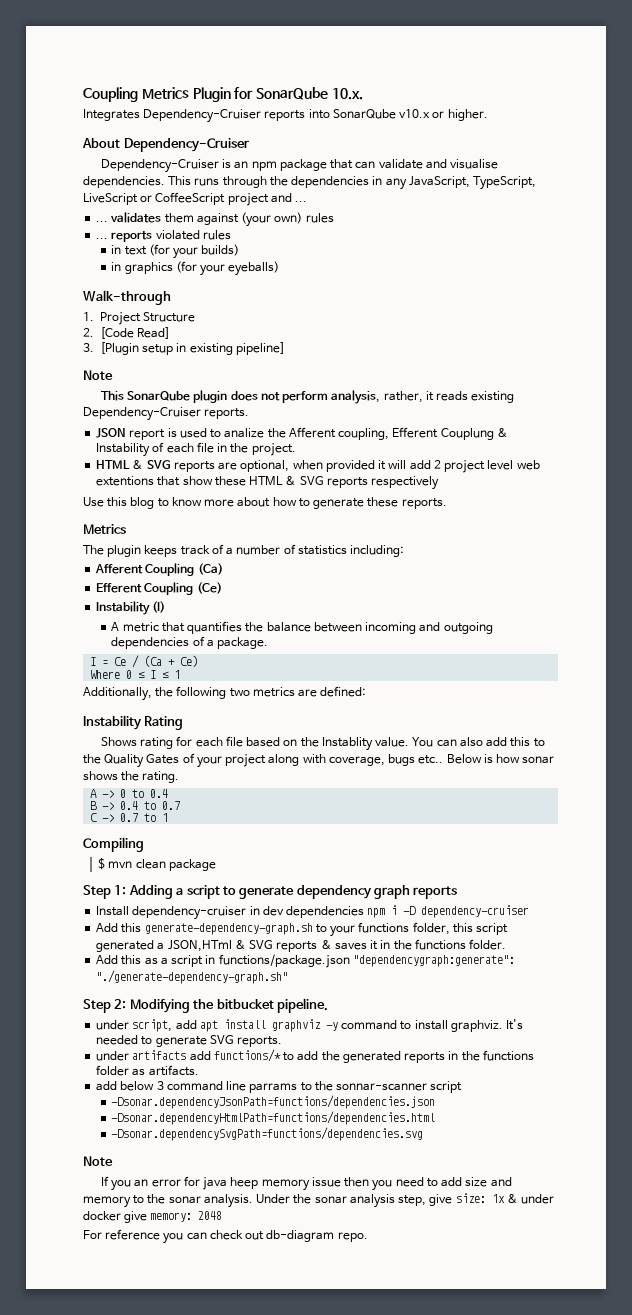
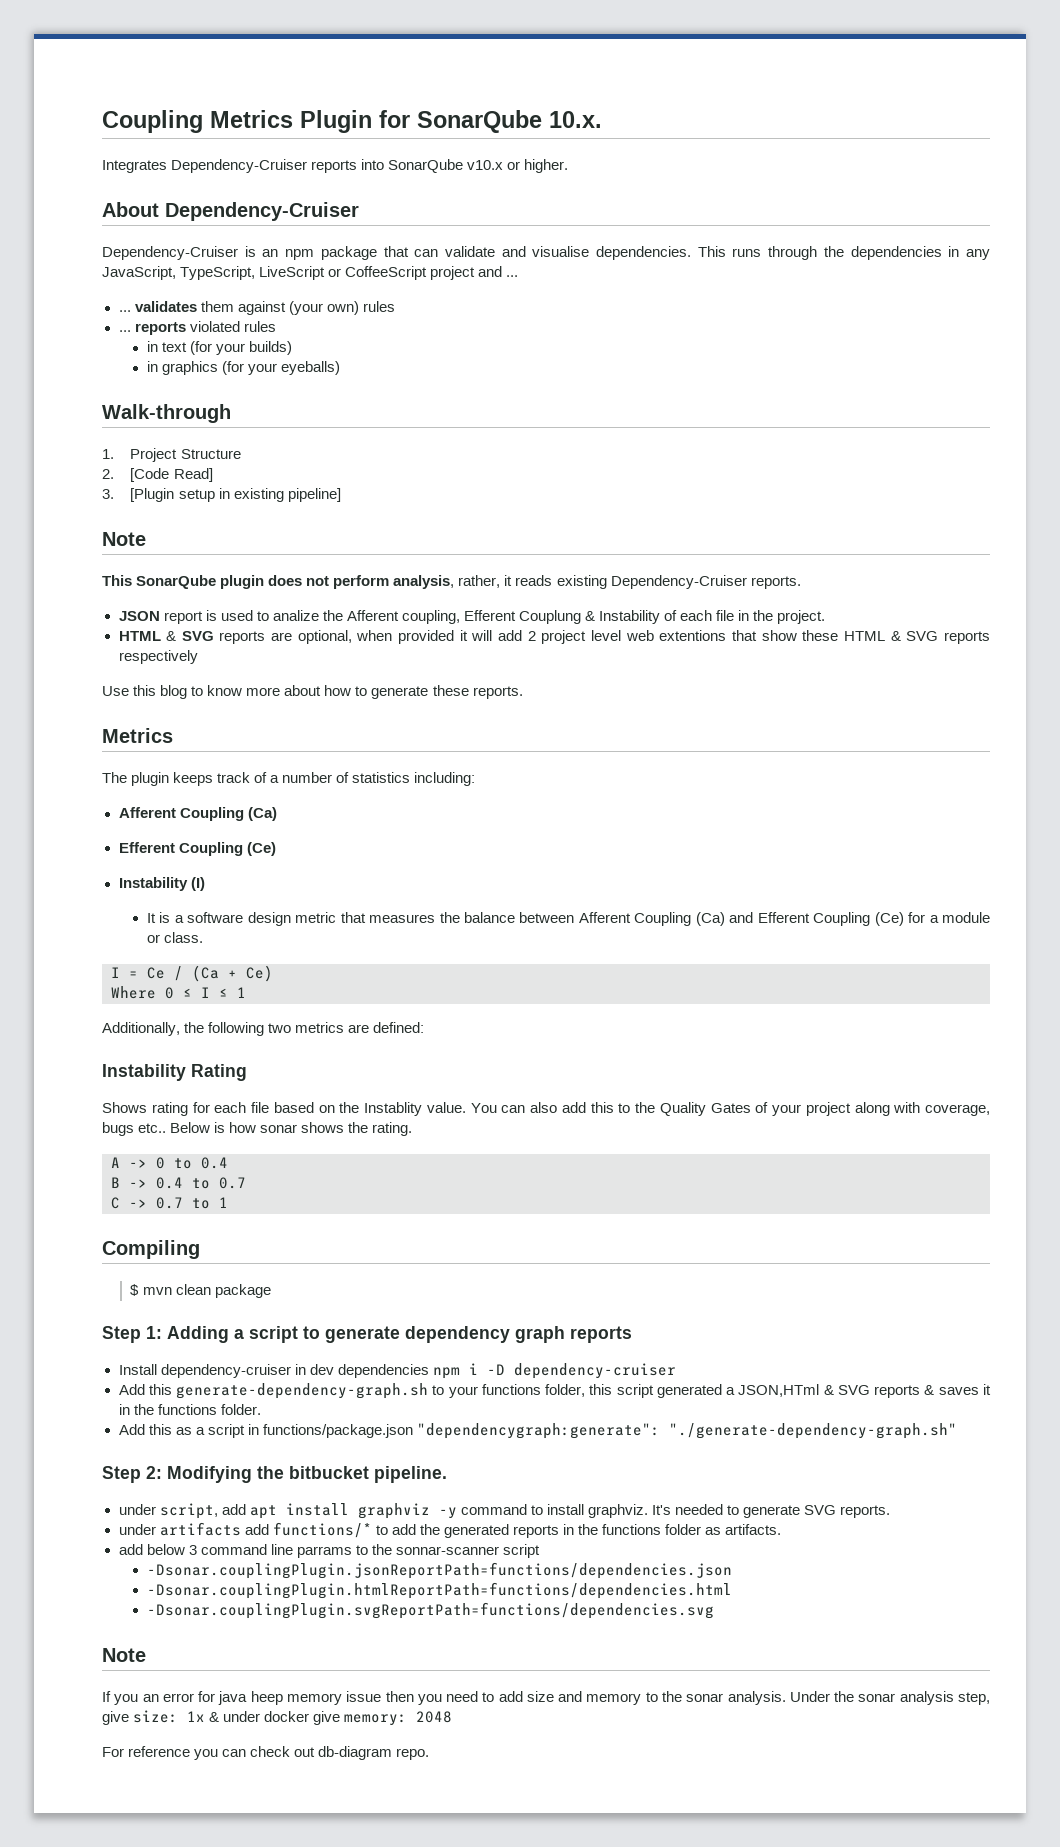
[111,622,120,631] A -> [146,912,291,926] It is a software design
[187,621,243,634] quantifies -> [369,914,436,923] measures
[365,622,493,634] [111,636,269,649] incoming and outgoing dependencies of a package. -> [578,912,990,926] [146,932,204,943] Afferent Coupling (Ca) and Efferent Coupling (Ce) for a module or class.
[111,1095,436,1109] [111,1111,436,1125] [111,1127,424,1141] -Dsonar.dependencyJsonPath=functions/dependencies.json // -Dsonar.dependencyHtmlPath=functions/dependencies.html // -Dsonar.dependencySvgPath=functions/dependencies.svg -> [146,1562,732,1579] [146,1582,732,1599] [146,1602,714,1619] -Dsonar.couplingPlugin.jsonReportPath=functions/dependencies.json // -Dsonar.couplingPlugin.htmlReportPath=functions/dependencies.html // -Dsonar.couplingPlugin.svgReportPath=functions/dependencies.svg

